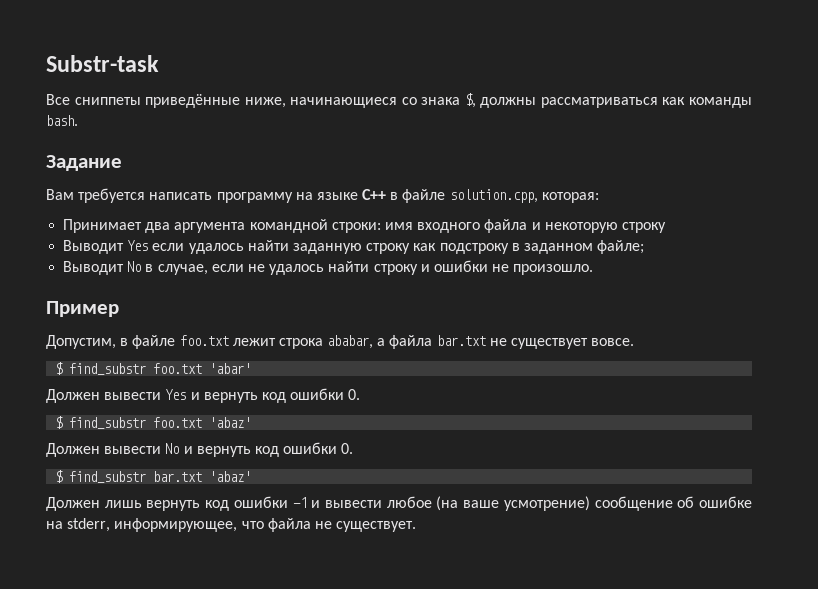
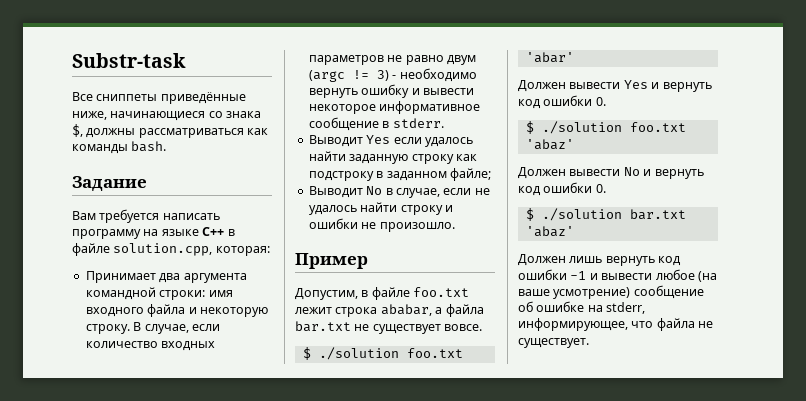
[621,222,666,233] строку -> [85,322,220,334] [85,341,216,351] [308,55,476,65] [308,68,477,82] [308,84,474,98] [308,101,481,114] [308,117,444,131] строку. В случае, если количество входных параметров не равно двум (argc != 3) - необходимо вернуть ошибку и вывести некоторое информативное сообщение в stderr.
[69,363,147,375] find_substr -> [318,347,399,360] ./solution
[69,417,147,429] find_substr -> [541,121,622,134] ./solution
[69,471,147,483] find_substr -> [541,208,622,221] ./solution

